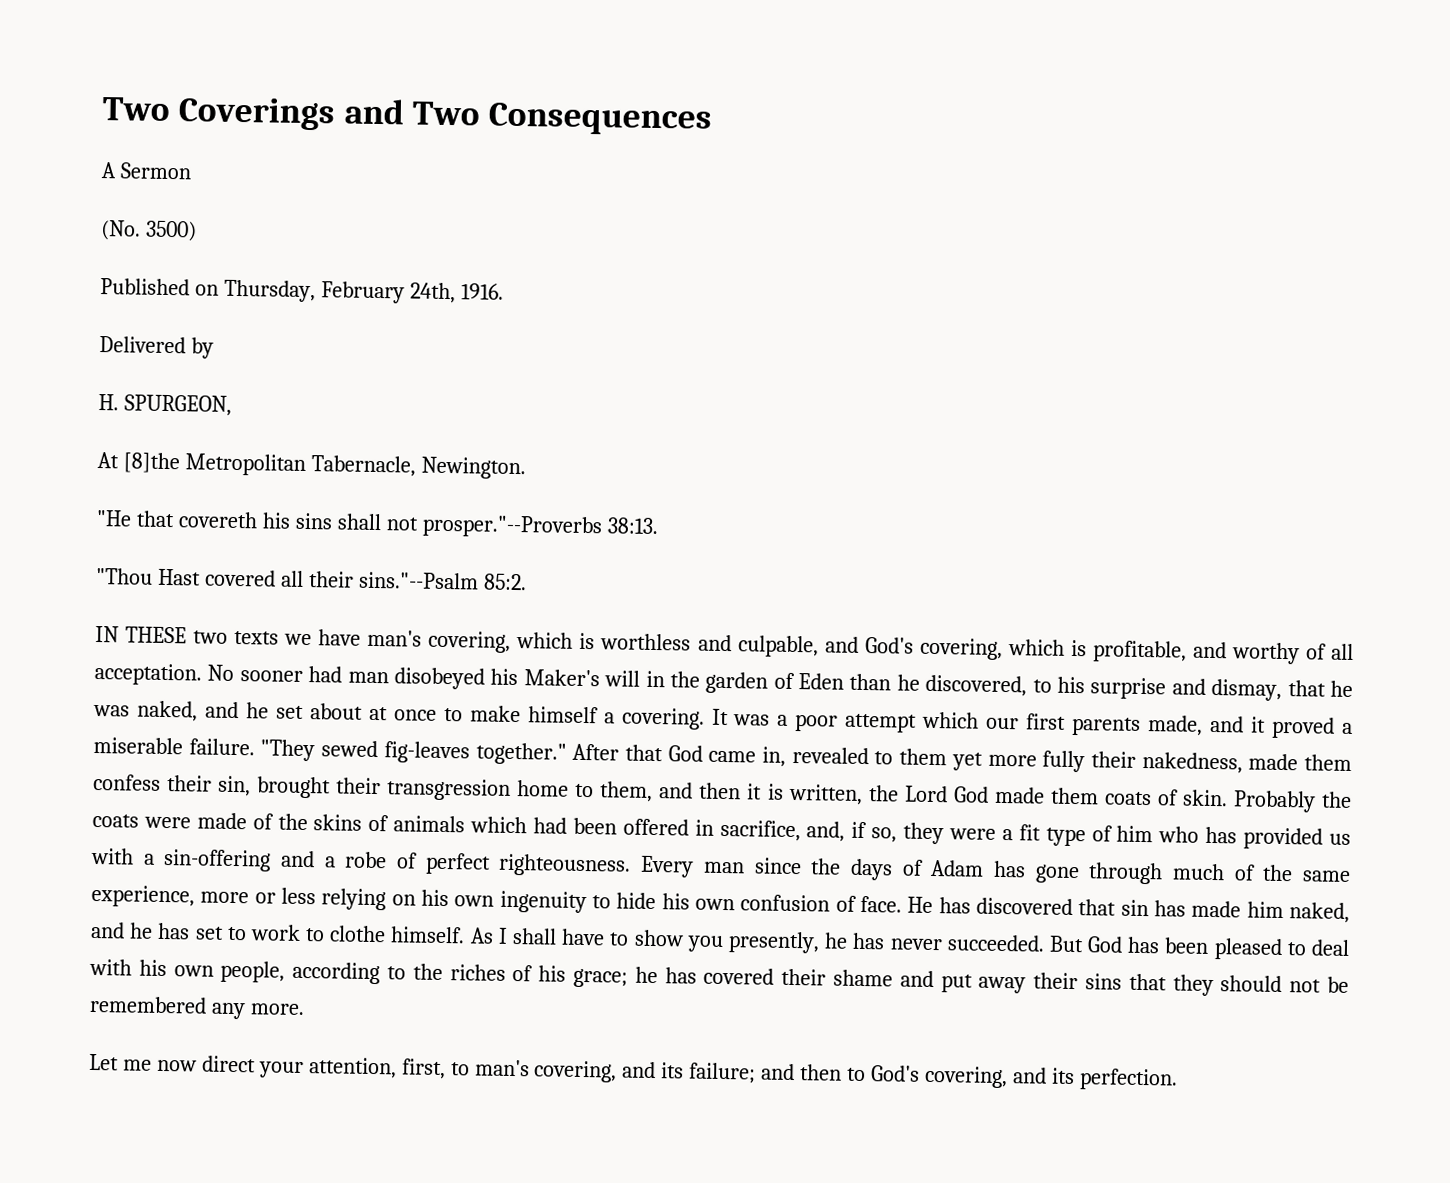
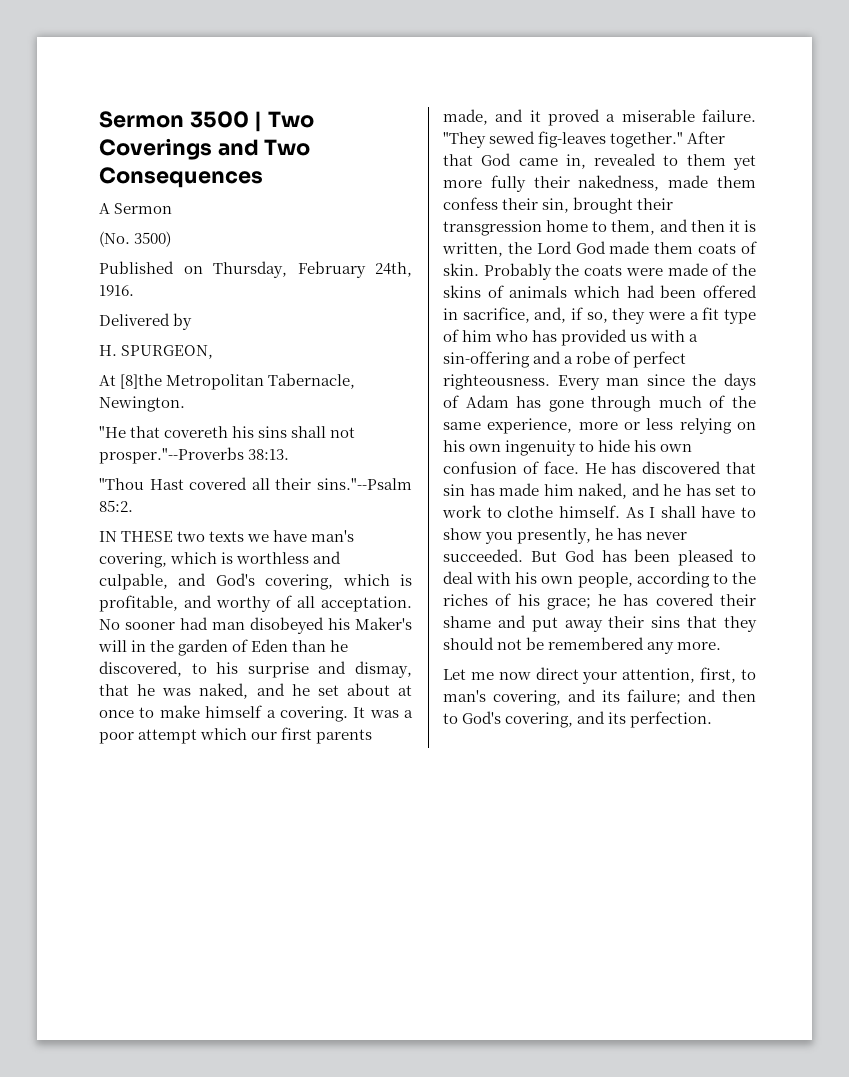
(102, 109) none -> [99,111,263,132] Sermon 3500 |

